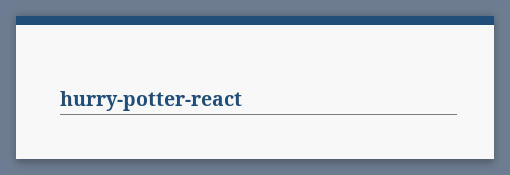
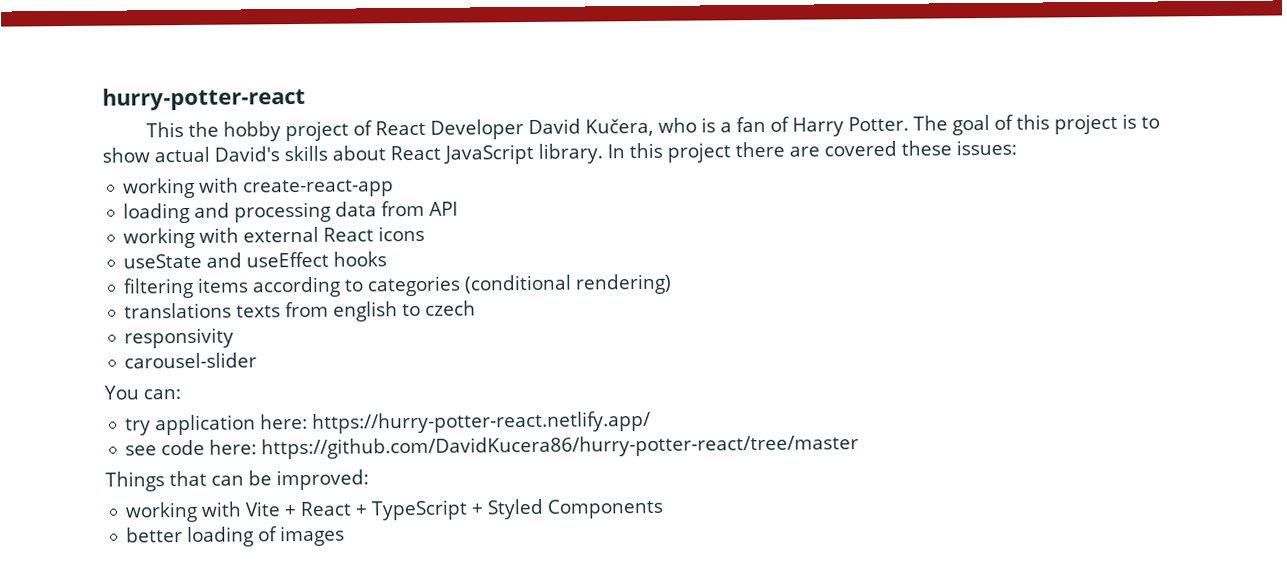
(242, 101) none -> [145,113,1160,142] [102,139,1017,165] [123,177,395,199] [123,200,459,224] [123,225,426,249] [123,251,388,269] [123,273,673,299] [124,300,477,322] [124,327,235,349] [124,352,258,369] [104,385,181,400] [125,410,652,436] [125,434,860,460] [105,469,369,492] [125,498,665,523] [126,525,346,547] // This the hobby project of React Developer David Kučera, who is a fan of Harry Potter. The goal of this project is to show actual David's skills about React JavaScript library. In this project there are covered these issues: // working with create-react-app // loading and processing data from API // working with external React icons // useState and useEffect hooks // filtering items according to categories (conditional rendering) // translations texts from english to czech // responsivity // carousel-slider // You can: // try application here: https://hurry-potter-react.netlify.app/ // see code here: https://github.com/DavidKucera86/hurry-potter-react/tree/master // Things that can be improved: // working with Vite + React + TypeScript + Styled Components // better loading of images

